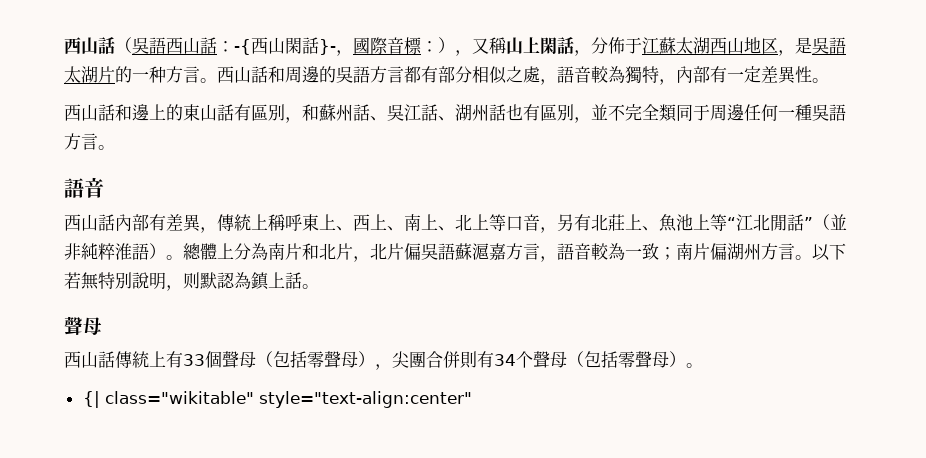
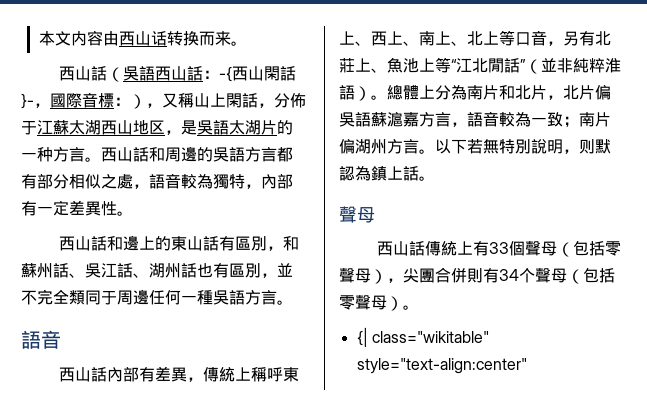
(64, 45) none -> [38,30,247,46] 本文内容由西山话转换而来。 //

